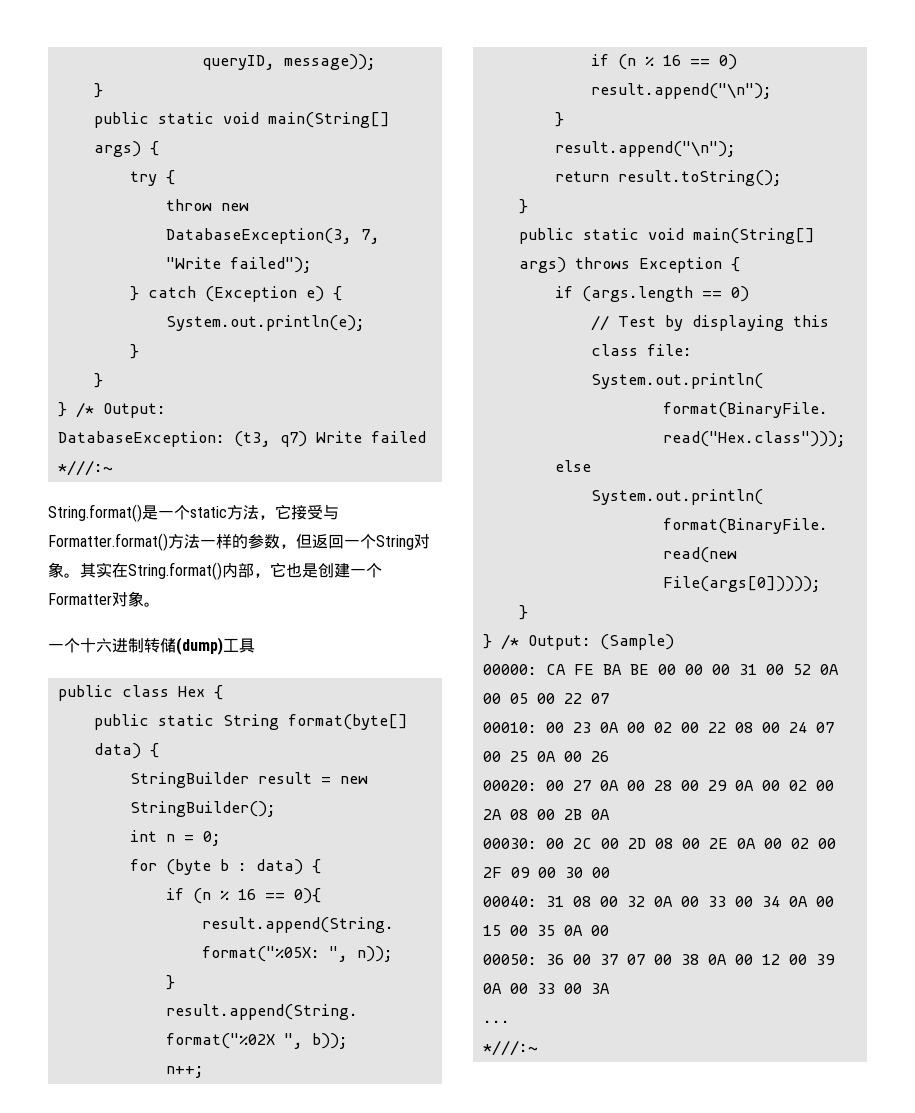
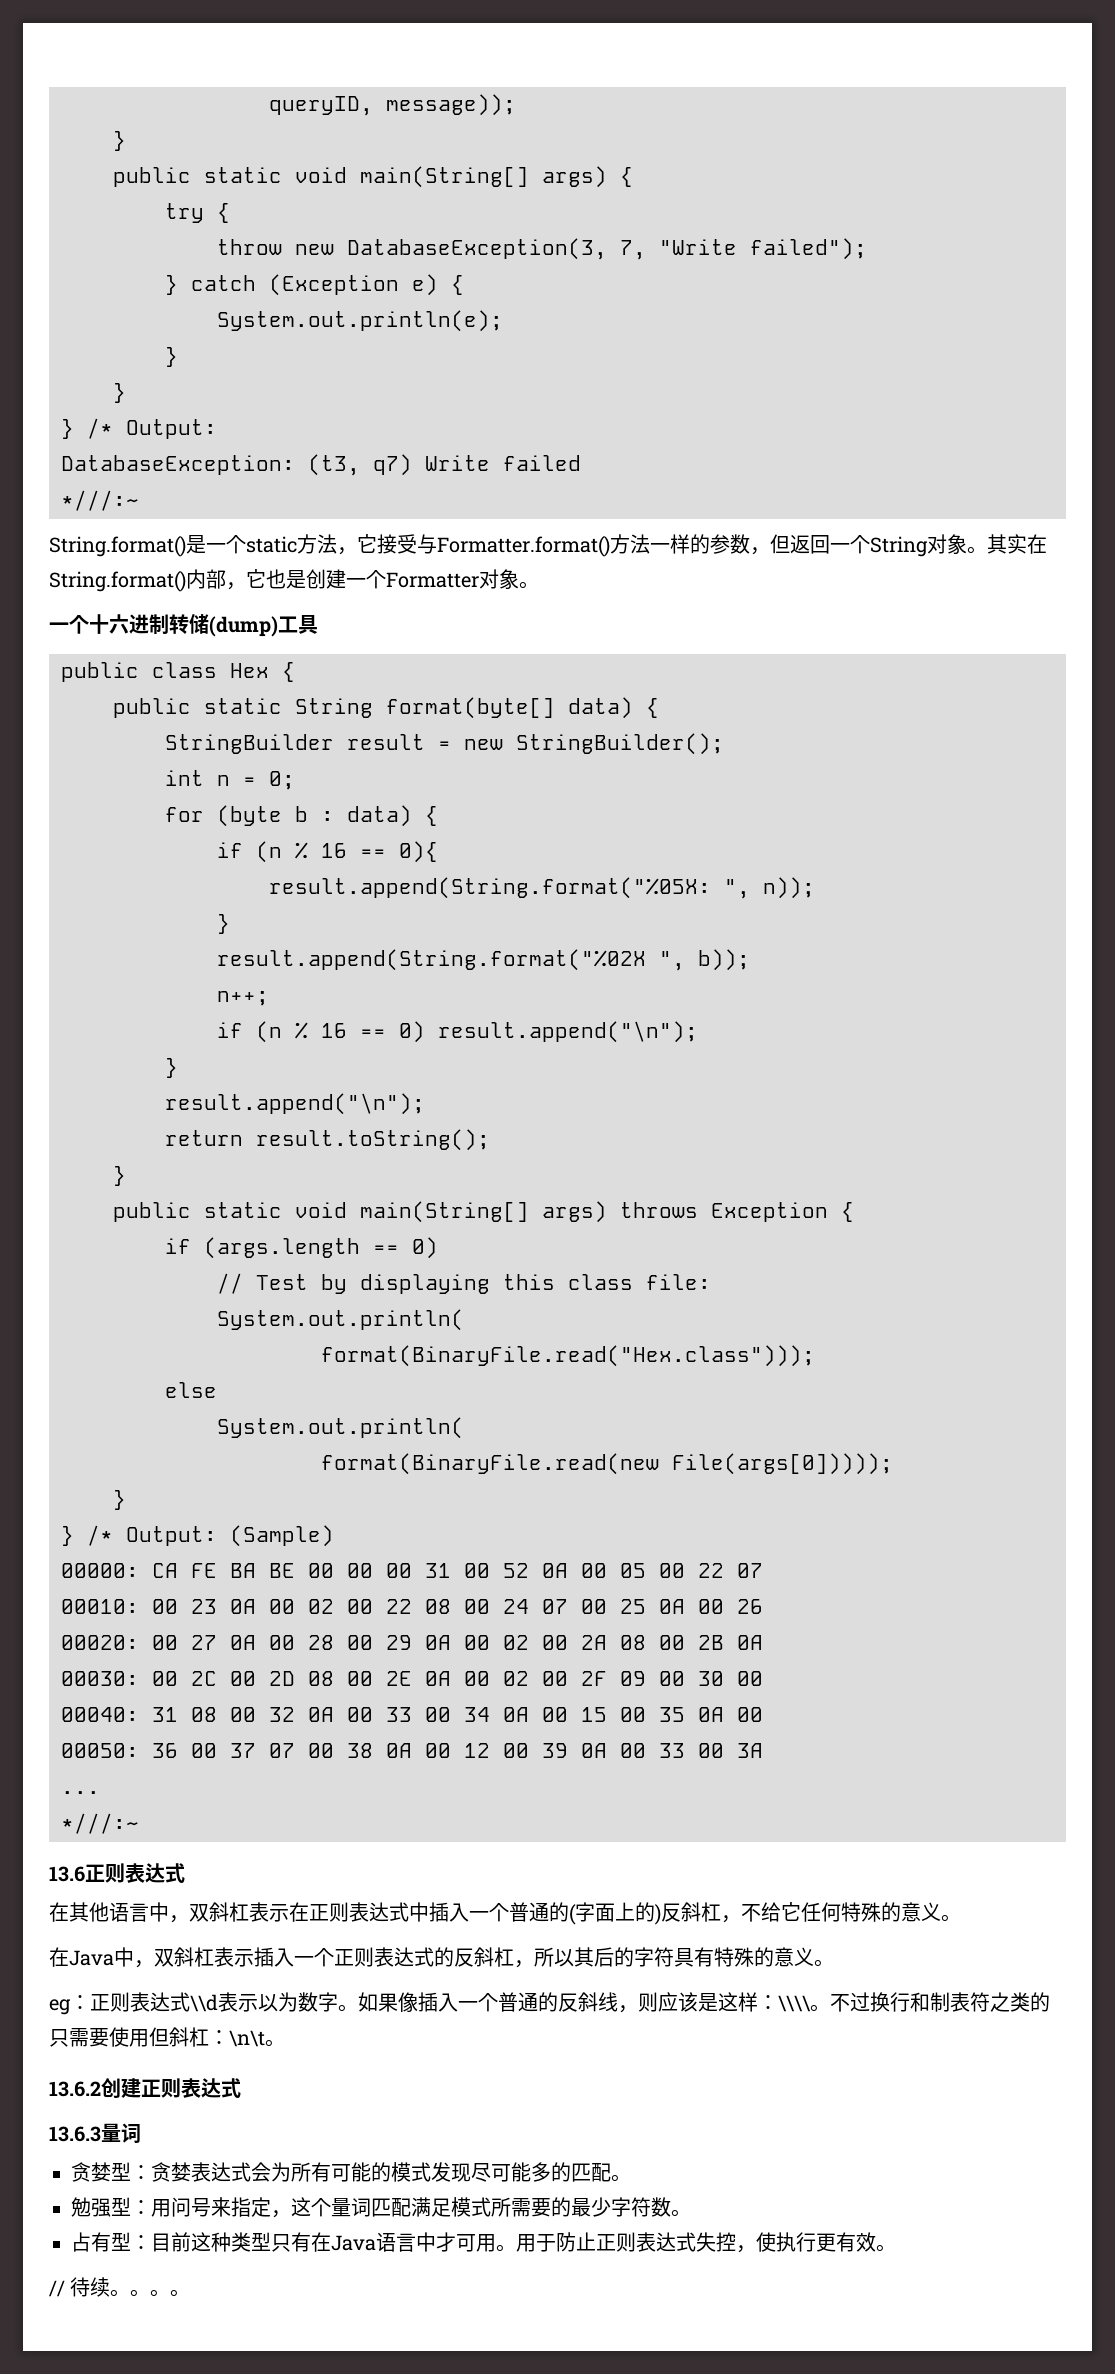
(538, 1048) none -> [49,1863,185,1883] [49,1902,961,1925] [49,1947,834,1968] [49,1992,1050,2015] [49,2027,285,2047] [49,2078,241,2098] [49,2123,141,2143] [71,2162,631,2182] [71,2197,691,2218] [71,2232,896,2253] [49,2277,191,2297] // 13.6正则表达式 // 在其他语言中，双斜杠表示在正则表达式中插入一个普通的(字面上的)反斜杠，不给它任何特殊的意义。 // 在Java中，双斜杠表示插入一个正则表达式的反斜杠，所以其后的字符具有特殊的意义。 // eg：正则表达式\\d表示以为数字。如果像插入一个普通的反斜线，则应该是这样：\\\\。不过换行和制表符之类的只需要使用但斜杠：\n\t。 // 13.6.2创建正则表达式 // 13.6.3量词 // 贪婪型：贪婪表达式会为所有可能的模式发现尽可能多的匹配。 // 勉强型：用问号来指定，这个量词匹配满足模式所需要的最少字符数。 // 占有型：目前这种类型只有在Java语言中才可用。用于防止正则表达式失控，使执行更有效。 // // 待续。。。。

